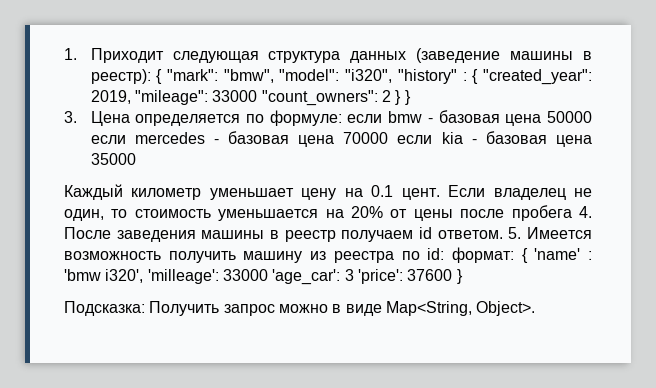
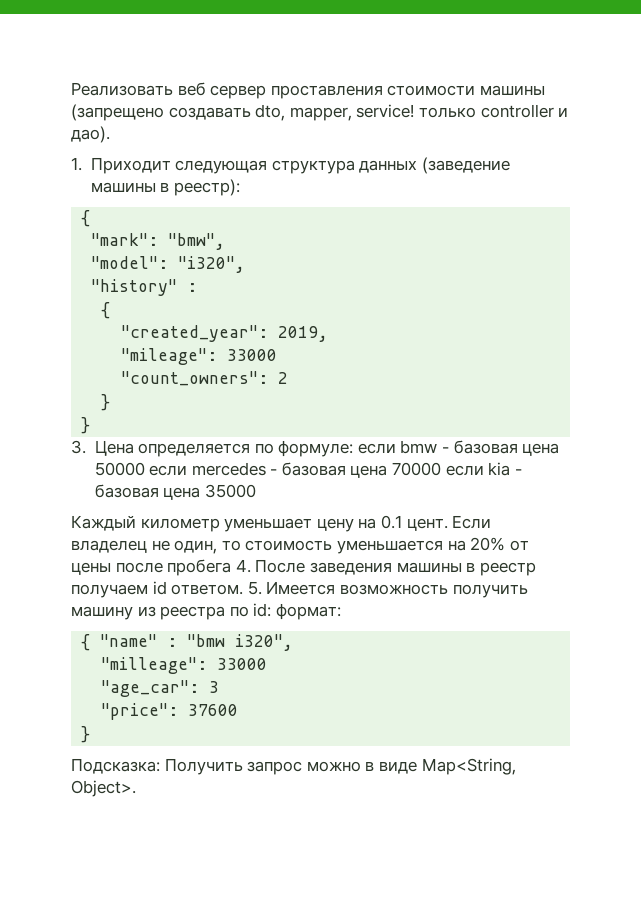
(64, 54) none -> [71,82,545,99] [71,104,569,121] [71,126,110,143] Реализовать веб сервер проставления стоимости машины (запрещено создавать dto, mapper, service! только controller и дао). //
[156,69,163,84] { -> [81,210,91,227] // { //
(274, 76) none -> (226, 241) //
(393, 76) none -> (246, 264) //
[472,69,479,84] { -> [101,302,111,319] // { //
(131, 97) none -> (329, 334) //
(258, 96) none -> (278, 355) //
[395,90,402,105] } -> [101,394,111,411] // } //
[521,248,592,263] [64,269,341,285] { 'name' : 'bmw i320', 'milleage': 33000 'age_car': -> [81,634,294,651] [101,657,268,674] [101,680,200,697] // { "name" : "bmw i320", // "milleage": 33000 // "age_car":
[357,269,403,284] 'price': -> [101,703,179,720] // "price":
(453, 275) none -> (239, 710) //

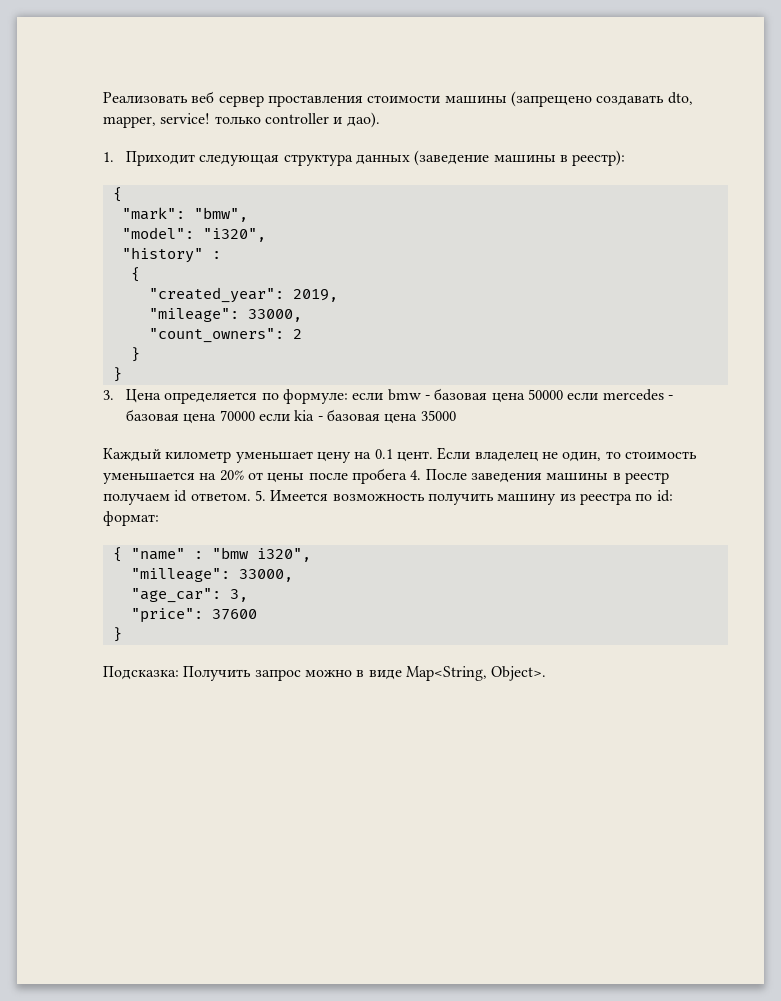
[227,349,278,361] 33000 -> [247,309,302,322] 33000,
[217,658,268,670] 33000 -> [238,569,293,582] 33000,
[209,681,220,693] 3 -> [229,589,248,602] 3,

